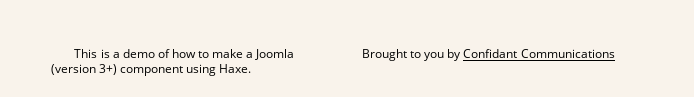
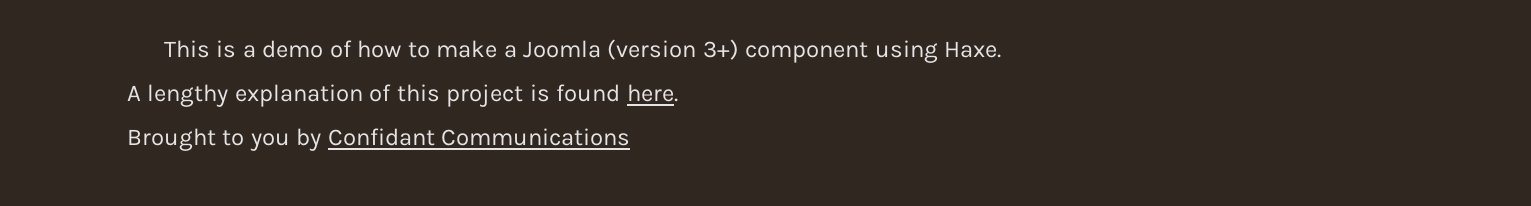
(252, 68) none -> [127,84,678,107] // A lengthy explanation of this project is found here.

